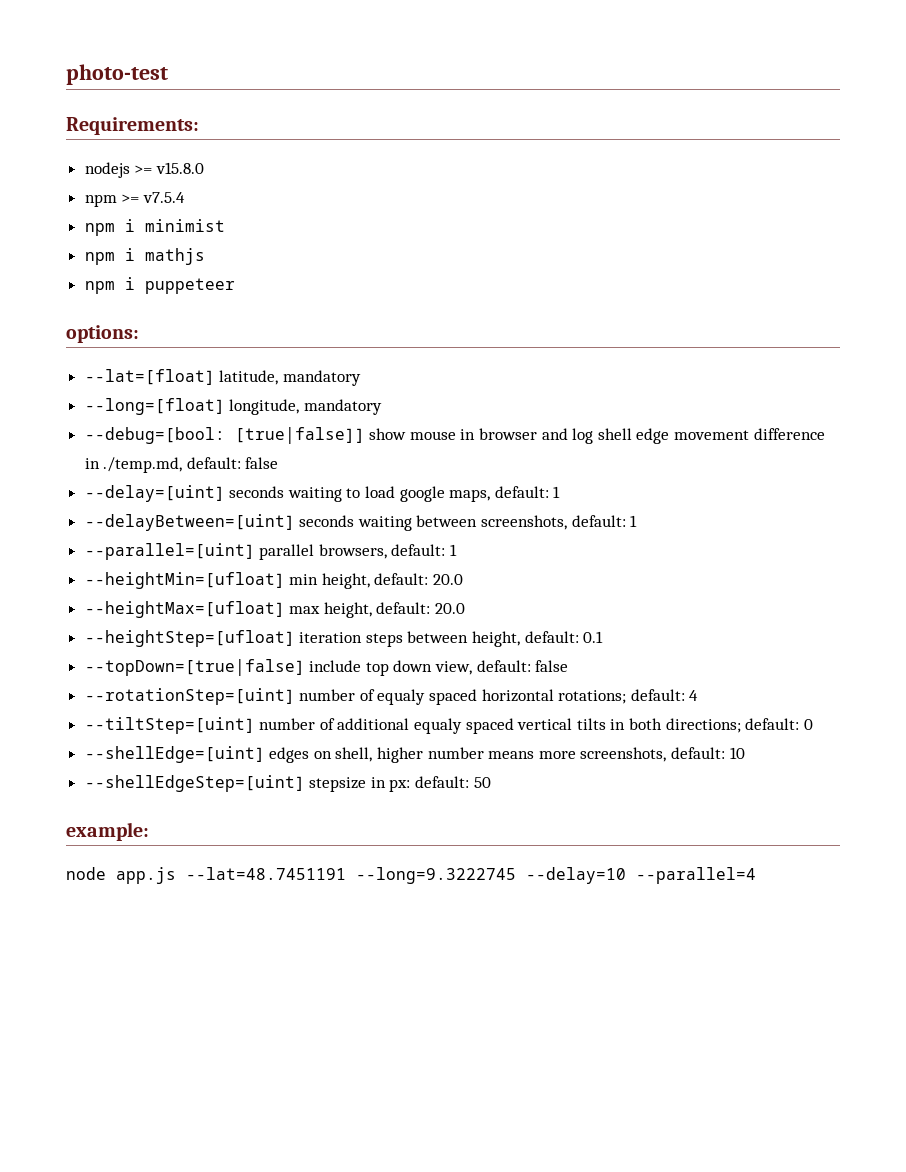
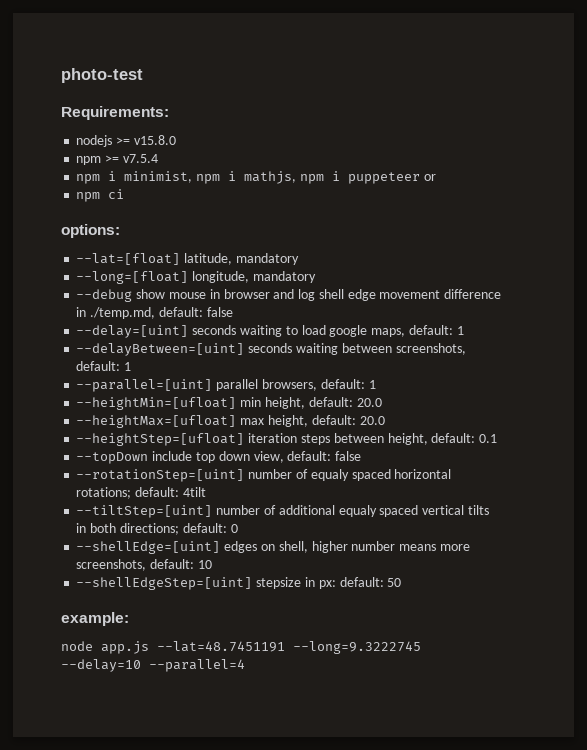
[144,219,225,232] [84,248,205,265] minimist // npm i mathjs // -> [124,171,297,184] minimist, npm i mathjs,
(235, 286) none -> [423,174,436,181] [76,189,125,202] or // npm ci
[84,427,365,444] --debug=[bool: [true|false]] -> [76,289,133,302] --debug
[84,659,305,676] --topDown=[true|false] -> [76,452,149,464] --topDown
[689,690,699,701] 4 -> [182,487,206,497] 4tilt

